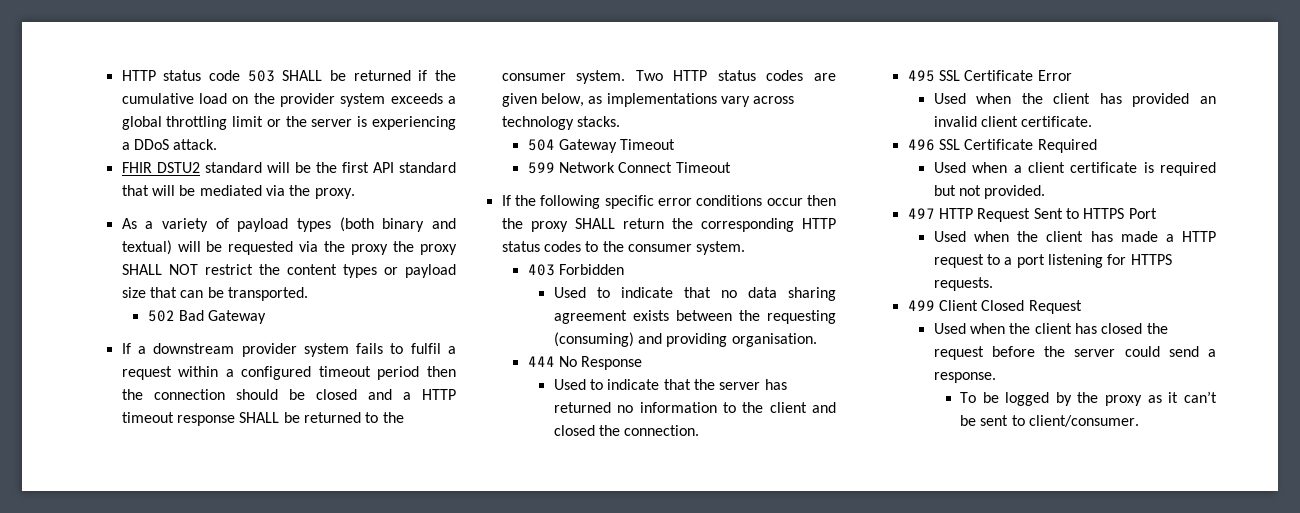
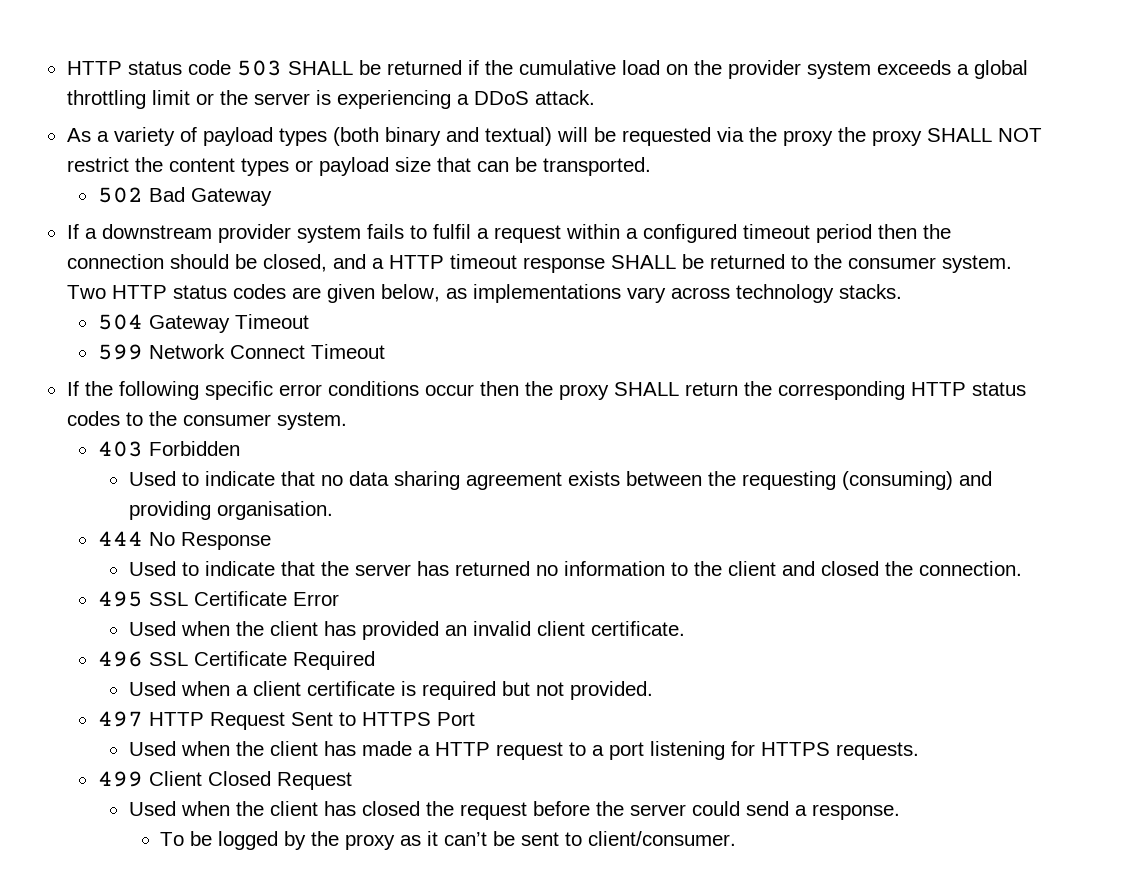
[121,162,457,173] [121,185,355,199] // FHIR DSTU2 standard will be the first API standard that will be mediated via the proxy. -> (595, 97) none
[315,389,357,400] closed -> [262,254,327,272] closed,

